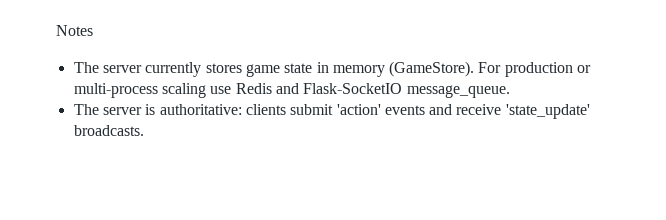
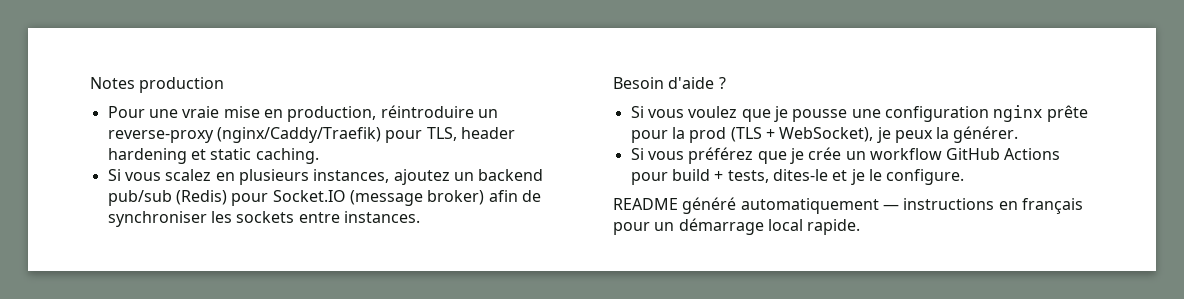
[73,61,592,77] [73,83,510,98] [73,104,590,119] [73,125,144,136] // The server currently stores game state in memory (GameStore). For production or multi-process scaling use Redis and Flask-SocketIO message_queue. // The server is authoritative: clients submit 'action' events and receive 'state_update' broadcasts. -> [139,77,225,93] [107,105,498,122] [107,127,515,143] [107,148,319,164] [107,169,544,185] [107,190,541,206] [107,211,420,227] [613,77,726,89] [630,105,1089,122] [630,126,1019,143] [630,147,1061,164] [630,169,965,185] [613,197,1083,214] [613,218,861,235] production // Pour une vraie mise en production, réintroduire un reverse-proxy (nginx/Caddy/Traefik) pour TLS, header hardening et static caching. // Si vous scalez en plusieurs instances, ajoutez un backend pub/sub (Redis) pour Socket.IO (message broker) afin de synchroniser les sockets entre instances. // Besoin d'aide ? // Si vous voulez que je pousse une configuration nginx prête pour la prod (TLS + WebSocket), je peux la générer. // Si vous préférez que je crée un workflow GitHub Actions pour build + tests, dites-le et je le configure. // README généré automatiquement — instructions en français pour un démarrage local rapide.

